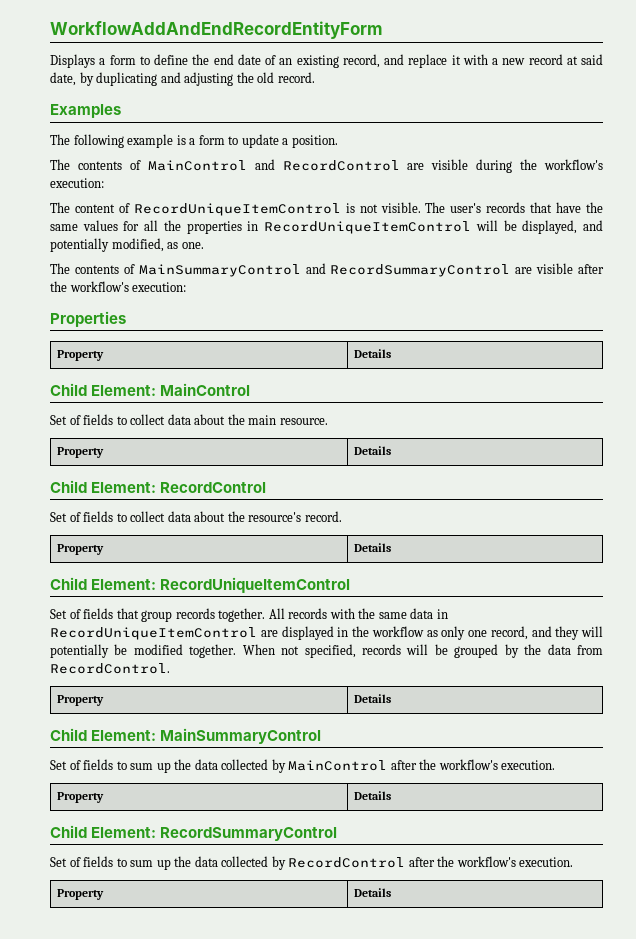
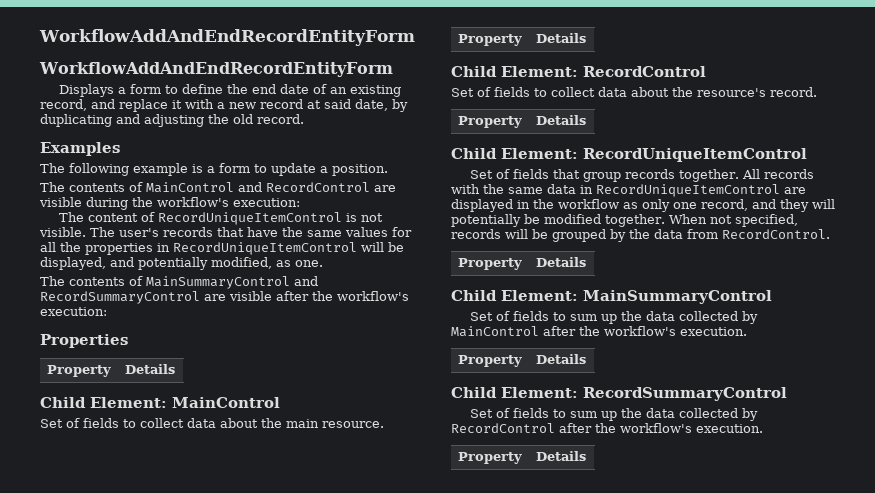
[50,21,383,39] WorkflowAddAndEndRecordEntityForm -> [39,29,415,46] [39,62,393,77] WorkflowAddAndEndRecordEntityForm // WorkflowAddAndEndRecordEntityForm

